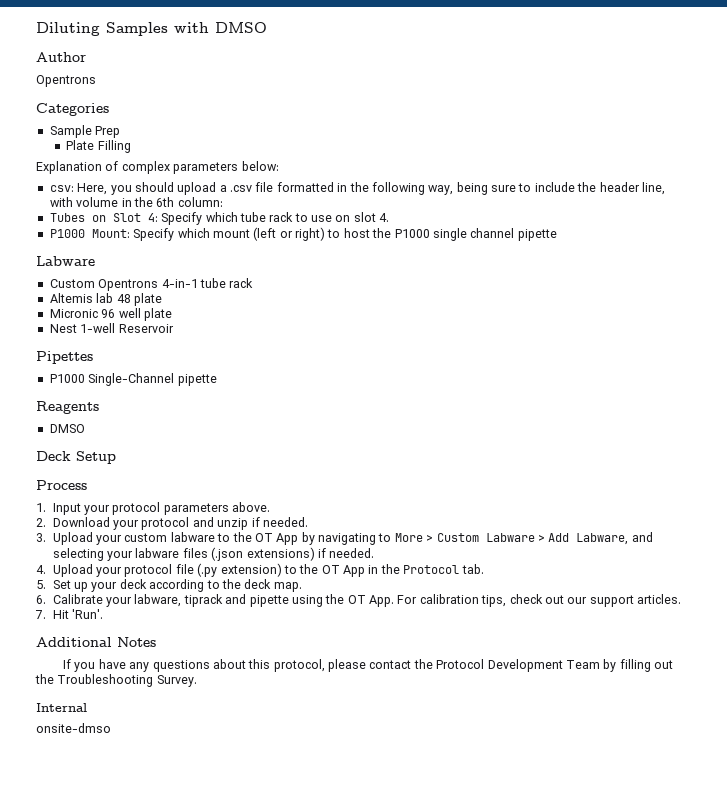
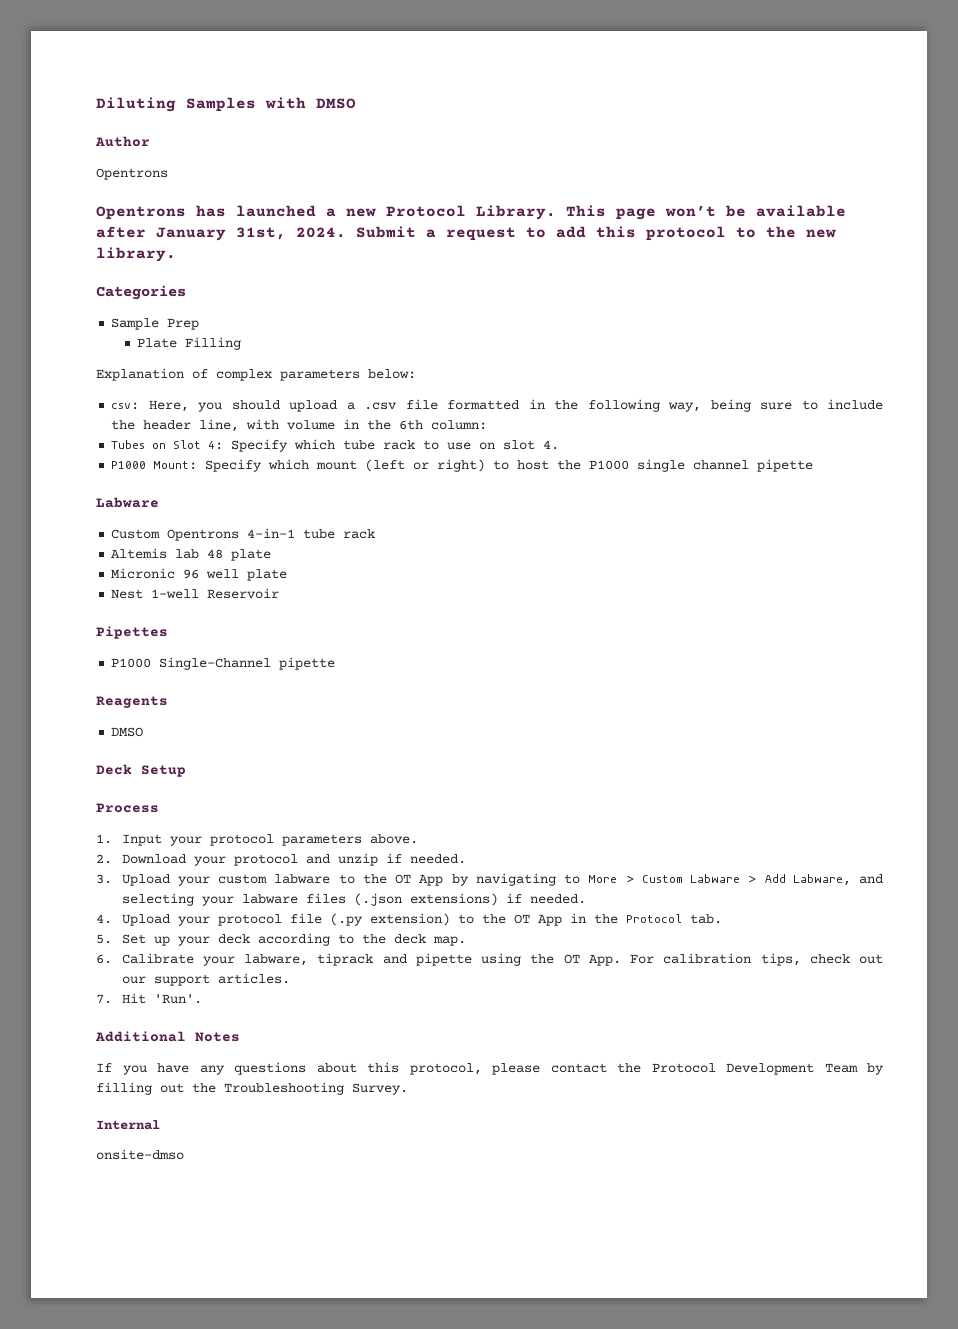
(96, 81) none -> [96,205,846,220] [96,226,836,241] [96,247,176,262] // Opentrons has launched a new Protocol Library. This page won’t be available after January 31st, 2024. Submit a request to add this protocol to the new library.

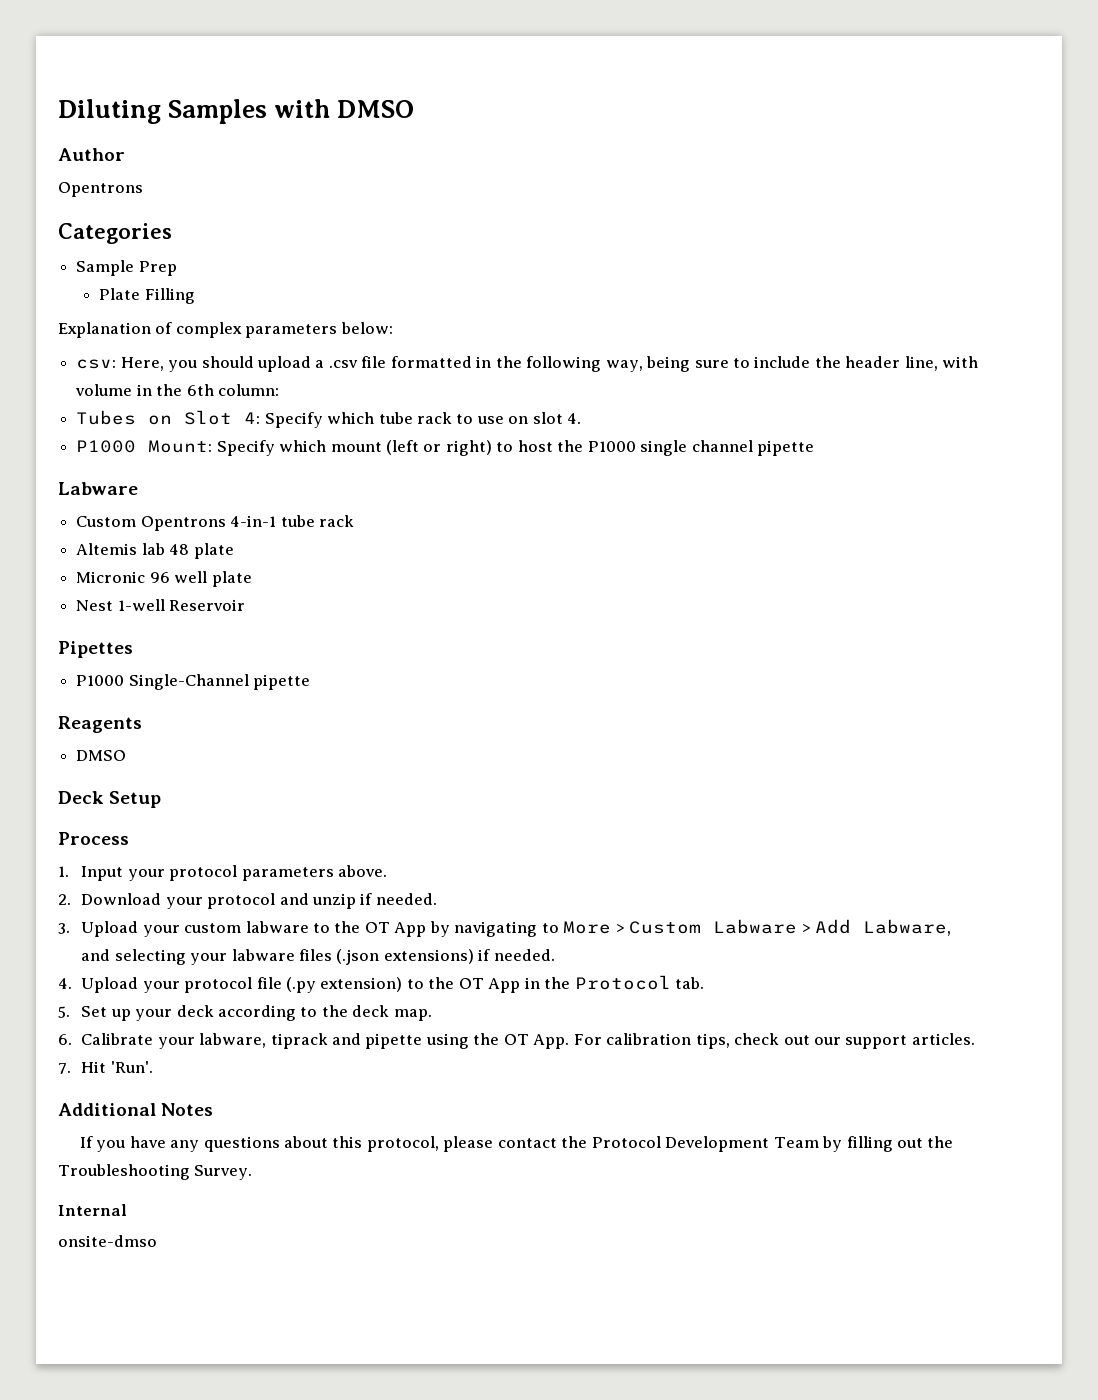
[96,205,846,220] [96,226,836,241] [96,247,176,262] // Opentrons has launched a new Protocol Library. This page won’t be available after January 31st, 2024. Submit a request to add this protocol to the new library. -> (143, 189) none

